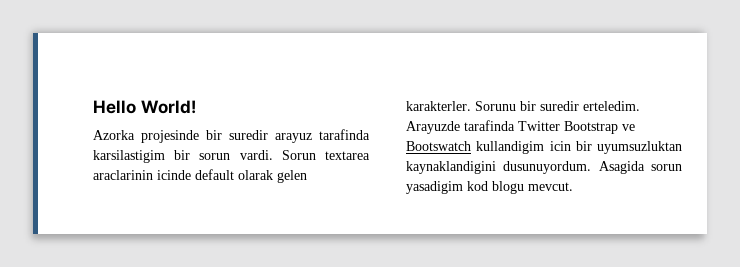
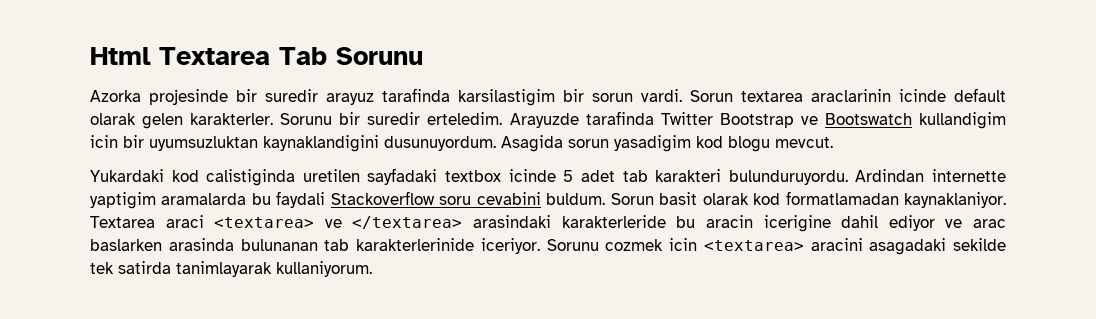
[93,100,196,114] Hello World! -> [90,47,423,65] Html Textarea Tab Sorunu
(573, 186) none -> [90,168,1007,186] [90,191,1006,209] [90,215,1007,232] [90,238,1006,255] [90,261,372,277] // Yukardaki kod calistiginda uretilen sayfadaki textbox icinde 5 adet tab karakteri bulunduruyordu. Ardindan internette yaptigim aramalarda bu faydali Stackoverflow soru cevabini buldum. Sorun basit olarak kod formatlamadan kaynaklaniyor. Textarea araci <textarea> ve </textarea> arasindaki karakterleride bu aracin icerigine dahil ediyor ve arac baslarken arasinda bulunanan tab karakterlerinide iceriyor. Sorunu cozmek icin <textarea> aracini asagadaki sekilde tek satirda tanimlayarak kullaniyorum.

